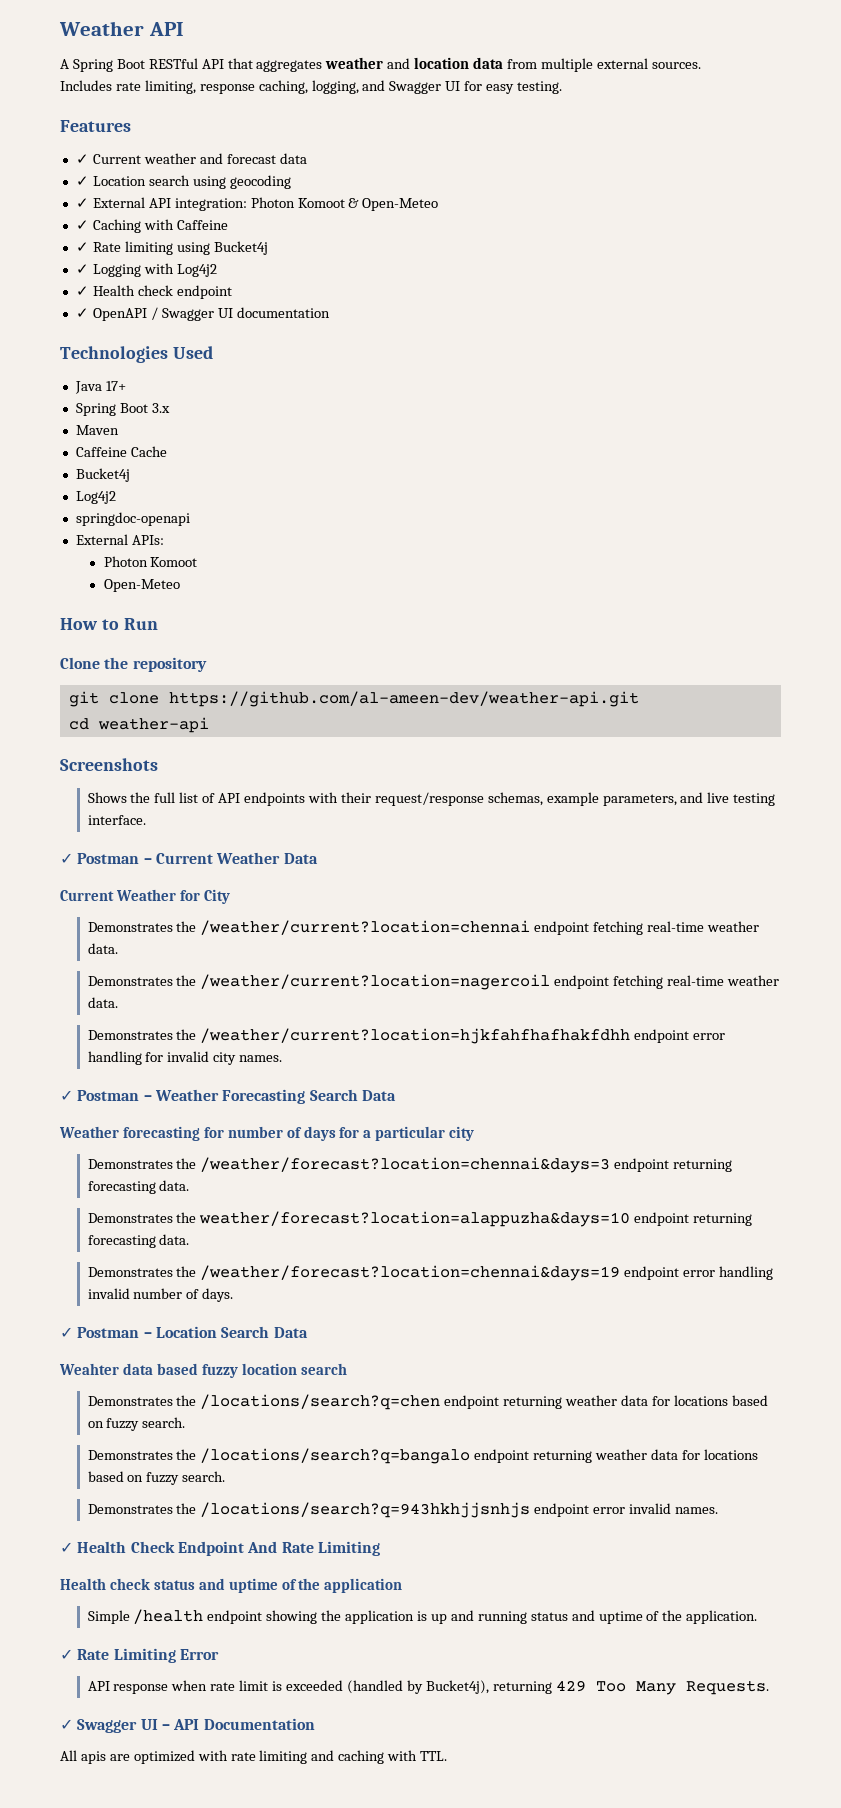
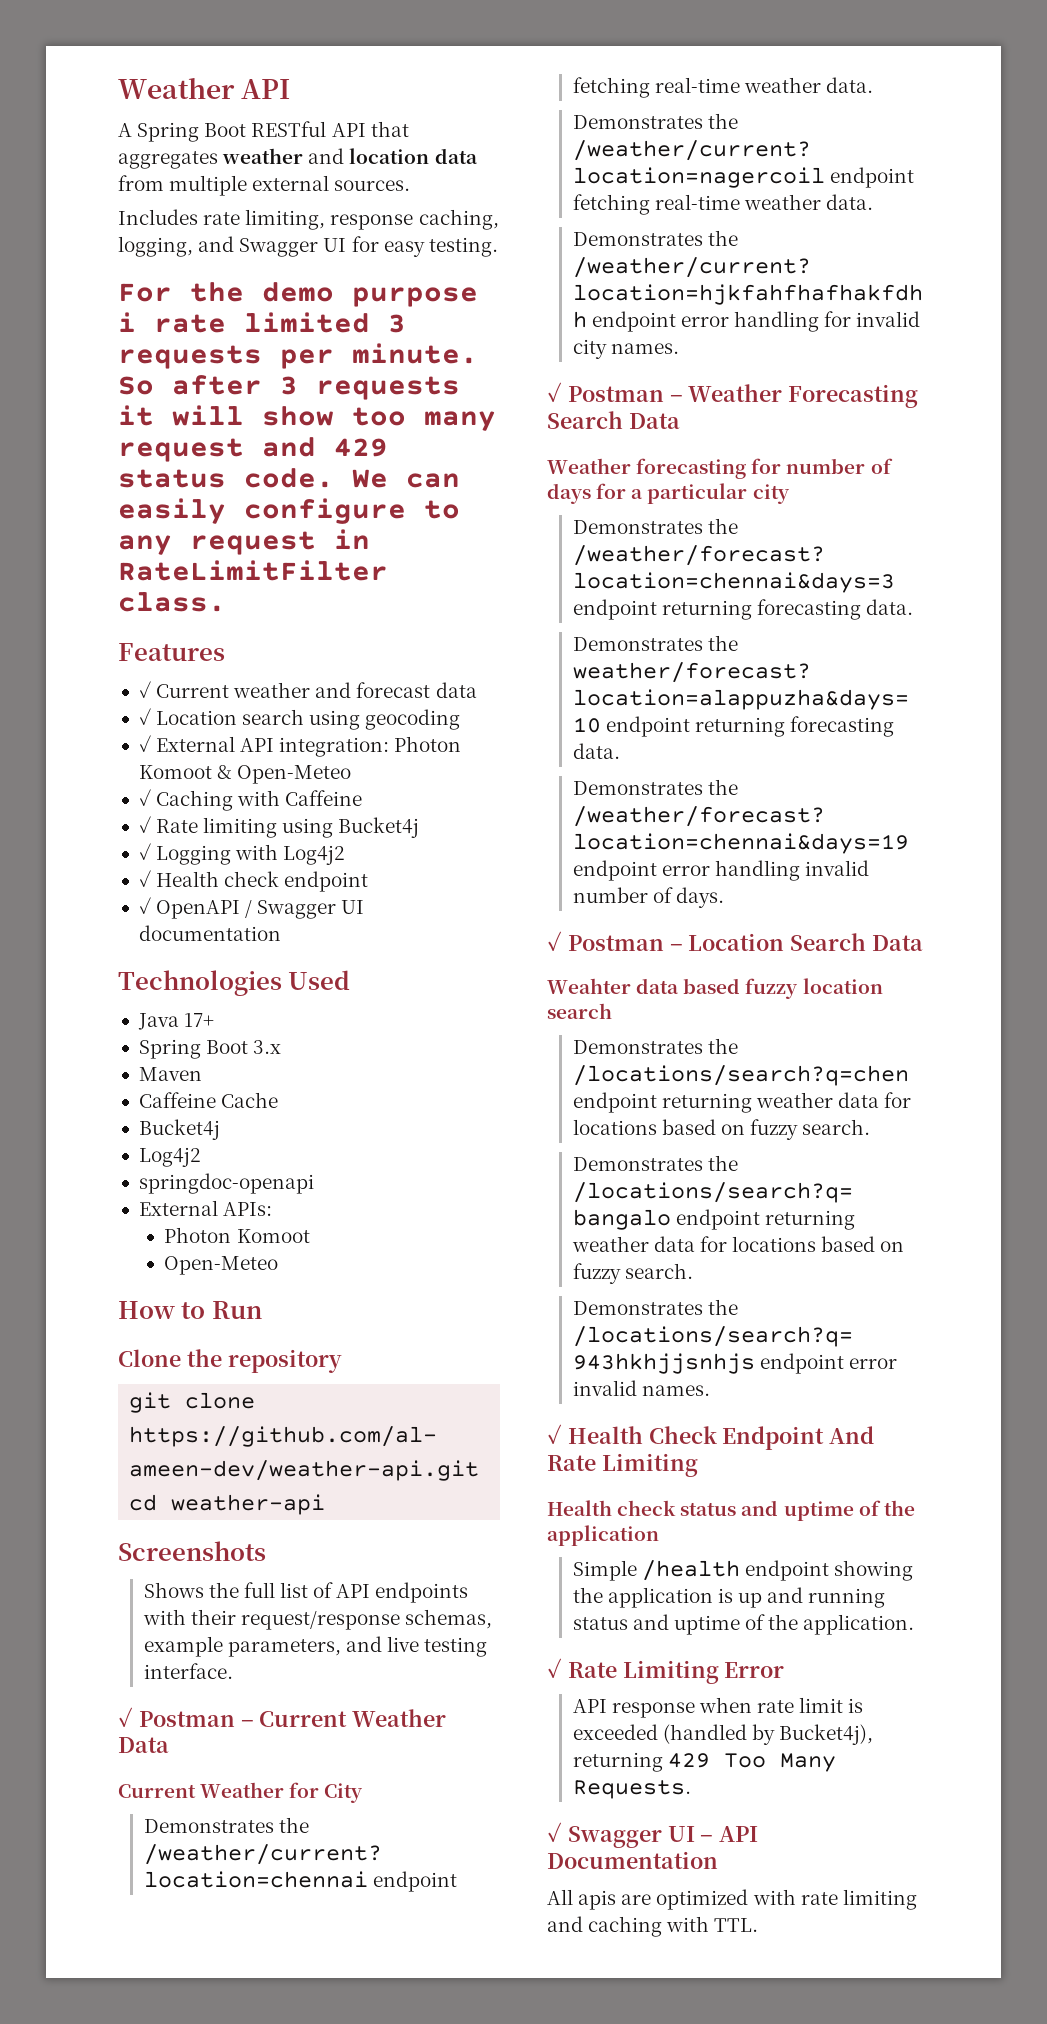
(563, 87) none -> [118,282,478,307] [118,312,406,333] [118,343,478,369] [118,375,460,400] [118,405,496,431] [118,437,388,462] [118,468,460,488] [118,498,460,524] [118,529,370,555] [118,560,388,581] [118,592,226,612] // For the demo purpose i rate limited 3 requests per minute. So after 3 requests it will show too many request and 429 status code. We can easily configure to any request in RateLimitFilter class.

